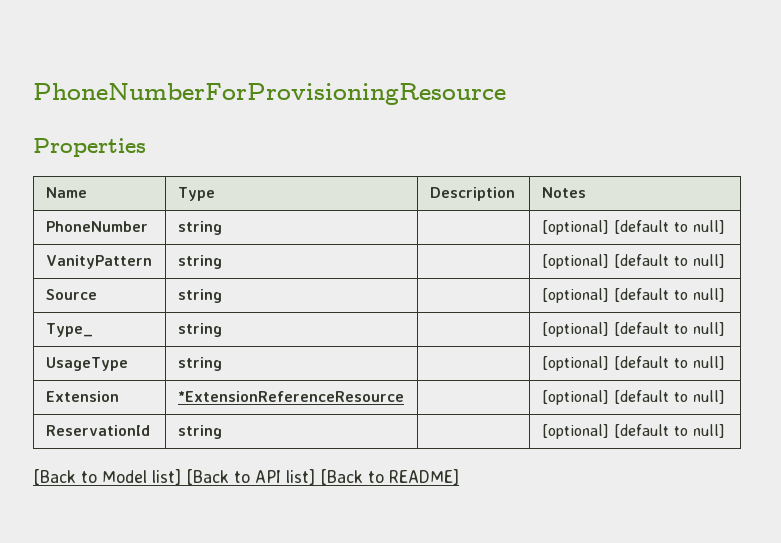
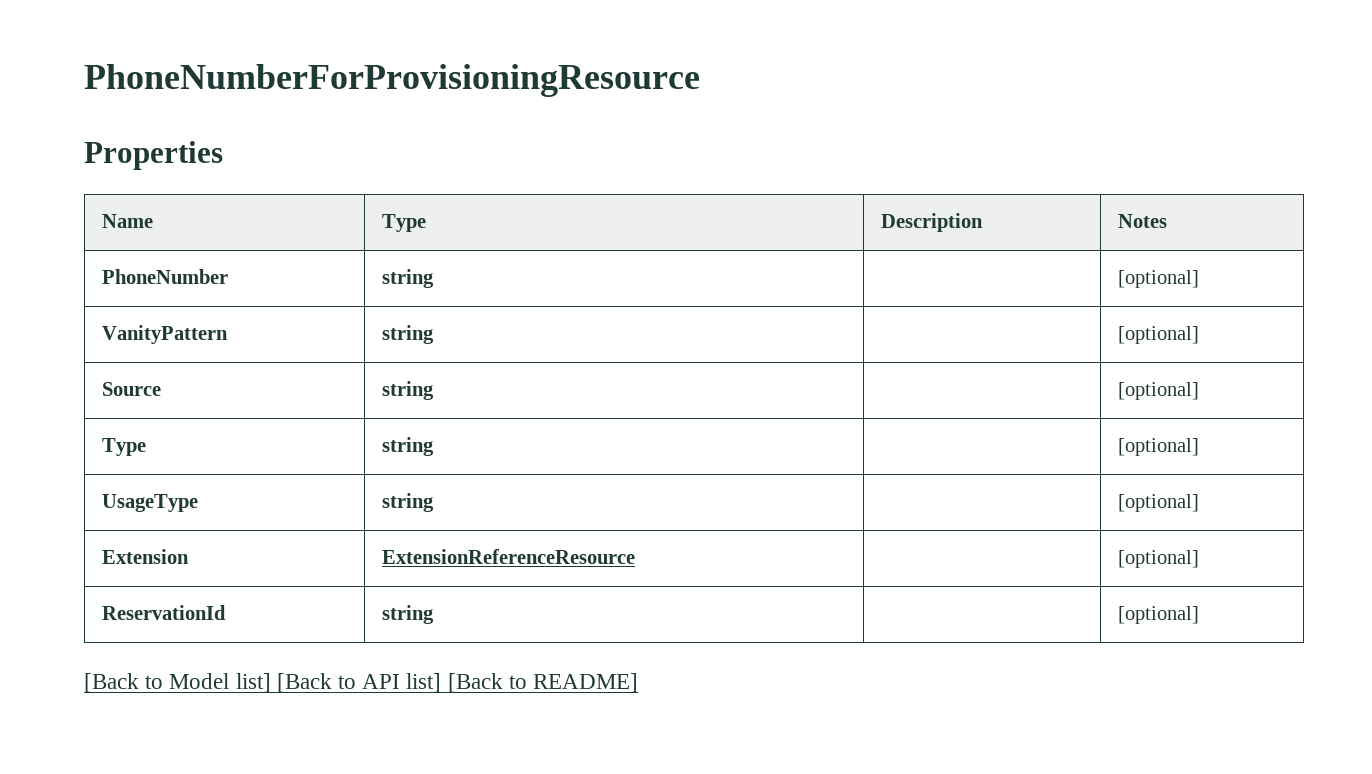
[613,220,725,234] [default to null] -> (1199, 279) none
[613,254,725,268] [default to null] -> (1199, 335) none
[613,288,725,302] [45,323,93,337] [177,323,222,337] [541,322,725,337] [default to null] // Type_ | string | | [optional] [default to null] -> [101,438,146,456] [381,437,434,456] [1117,438,1199,456] // Type | string | | [optional]
[613,356,725,370] [default to null] -> (1199, 503) none
[177,391,404,402] [541,390,725,405] *ExtensionReferenceResource | | [optional] [default to null] -> [381,549,635,564] [1117,550,1199,568] ExtensionReferenceResource | | [optional]
[613,424,725,438] [default to null] -> (1199, 615) none

